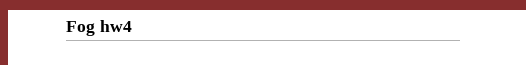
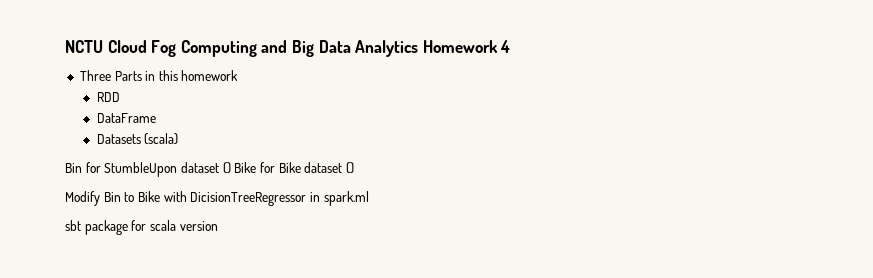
[66,20,132,36] Fog hw4 -> [65,40,511,57] [79,70,239,81] [96,92,120,102] [96,113,156,123] [96,133,179,145] [65,162,354,177] [65,191,369,206] [65,220,218,235] NCTU Cloud Fog Computing and Big Data Analytics Homework 4 // Three Parts in this homework // RDD // DataFrame // Datasets (scala) // Bin for StumbleUpon dataset () Bike for Bike dataset () // Modify Bin to Bike with DicisionTreeRegressor in spark.ml // sbt package for scala version

